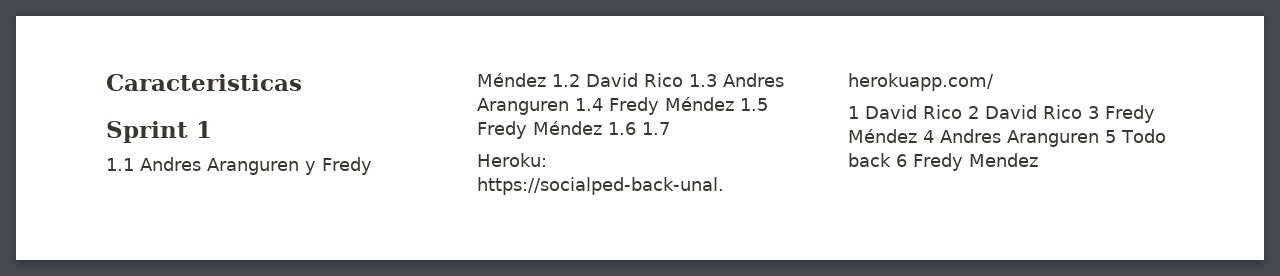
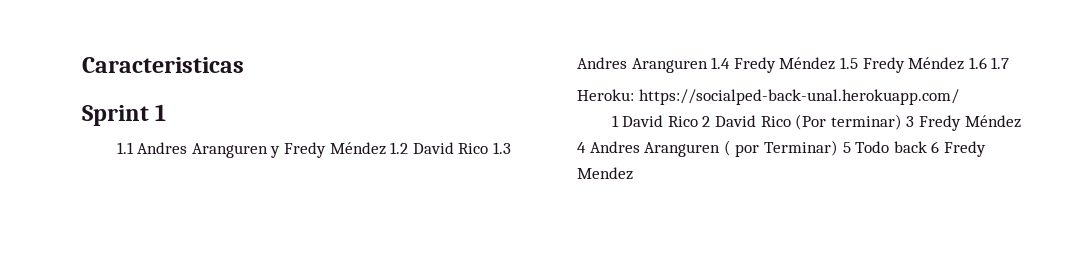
(1082, 112) none -> [795,114,902,130] (Por terminar)
(1099, 138) none -> [723,140,838,157] ( por Terminar)

